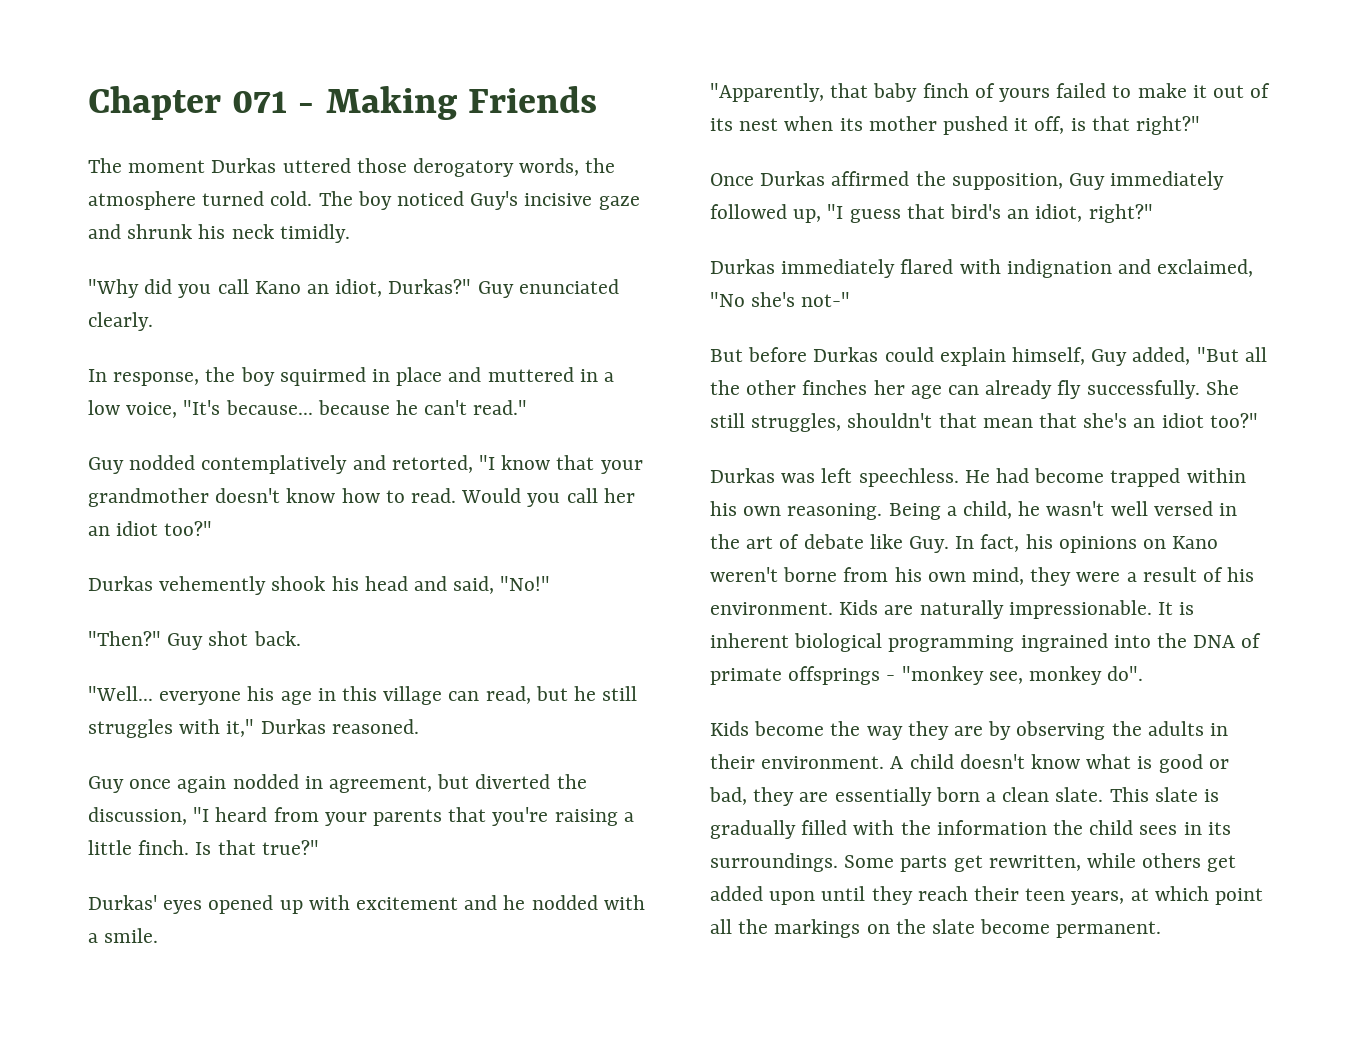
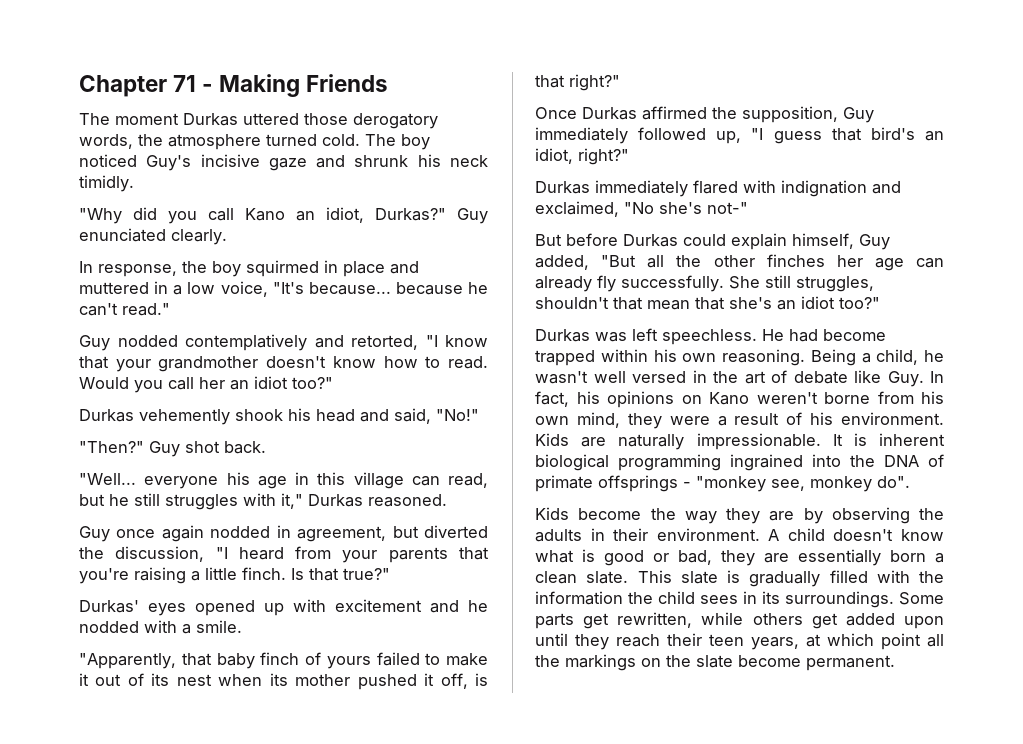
[232,91,288,113] 071 -> [173,75,197,92] 71

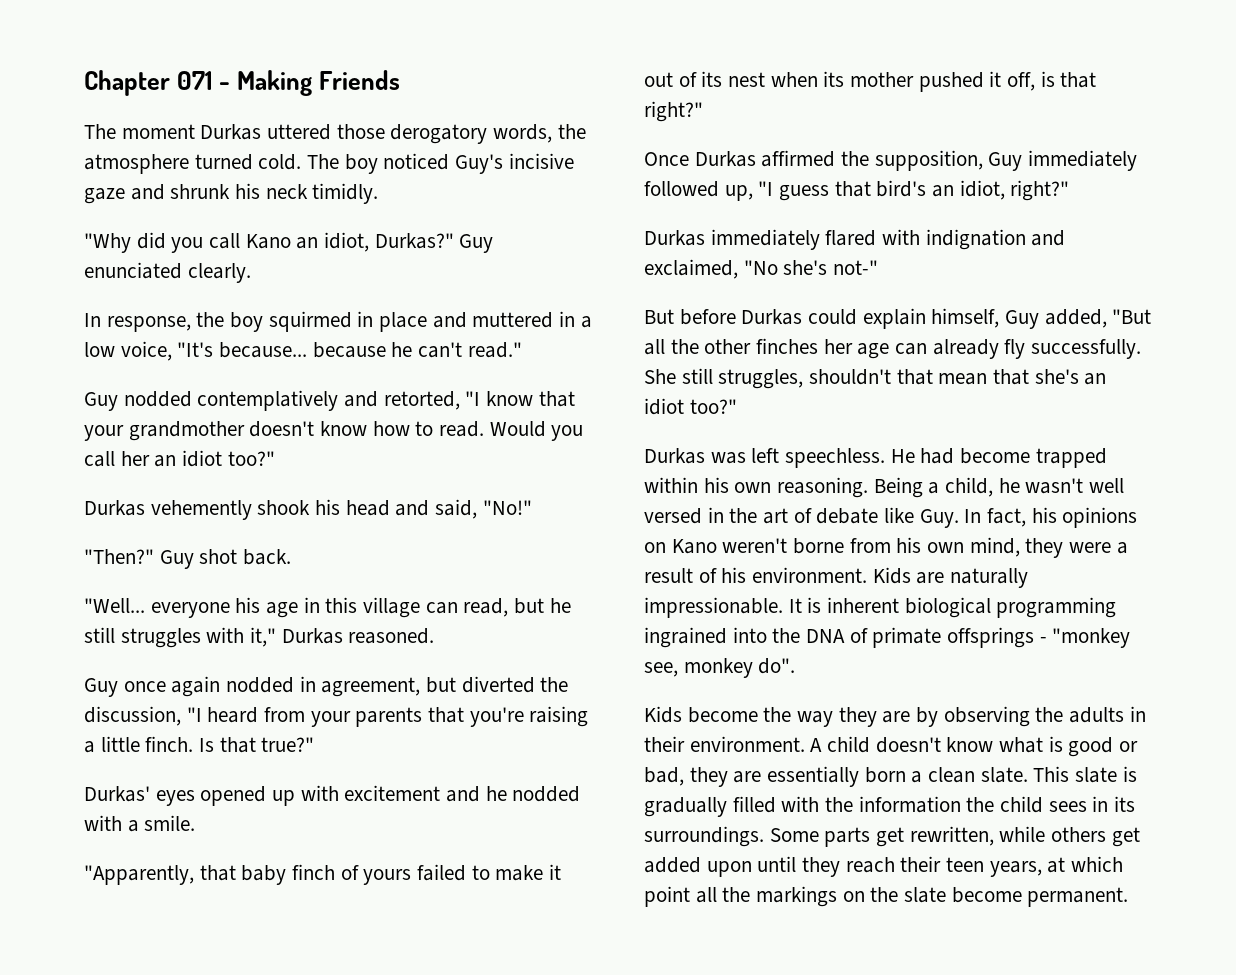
[173,75,197,92] 71 -> [177,71,213,90] 071

